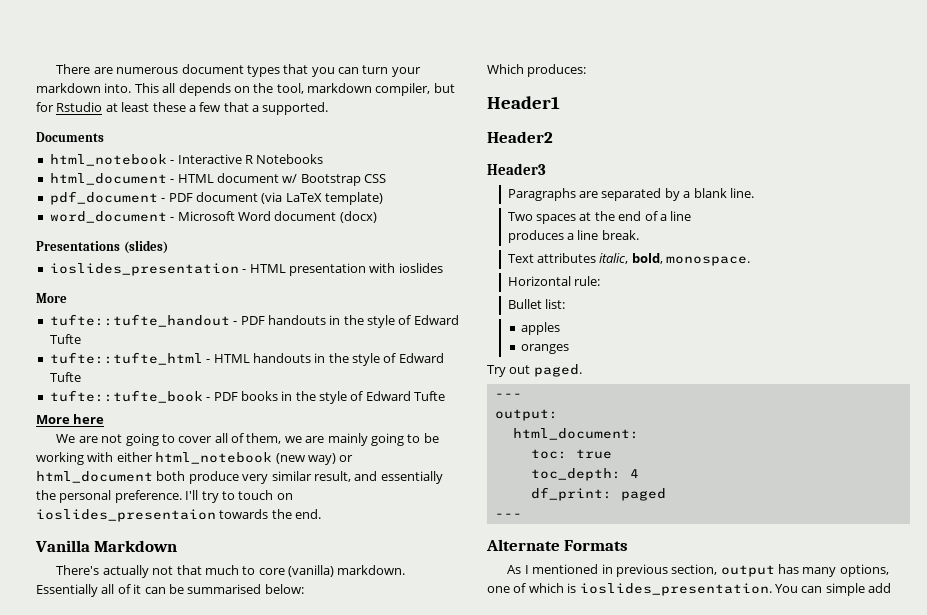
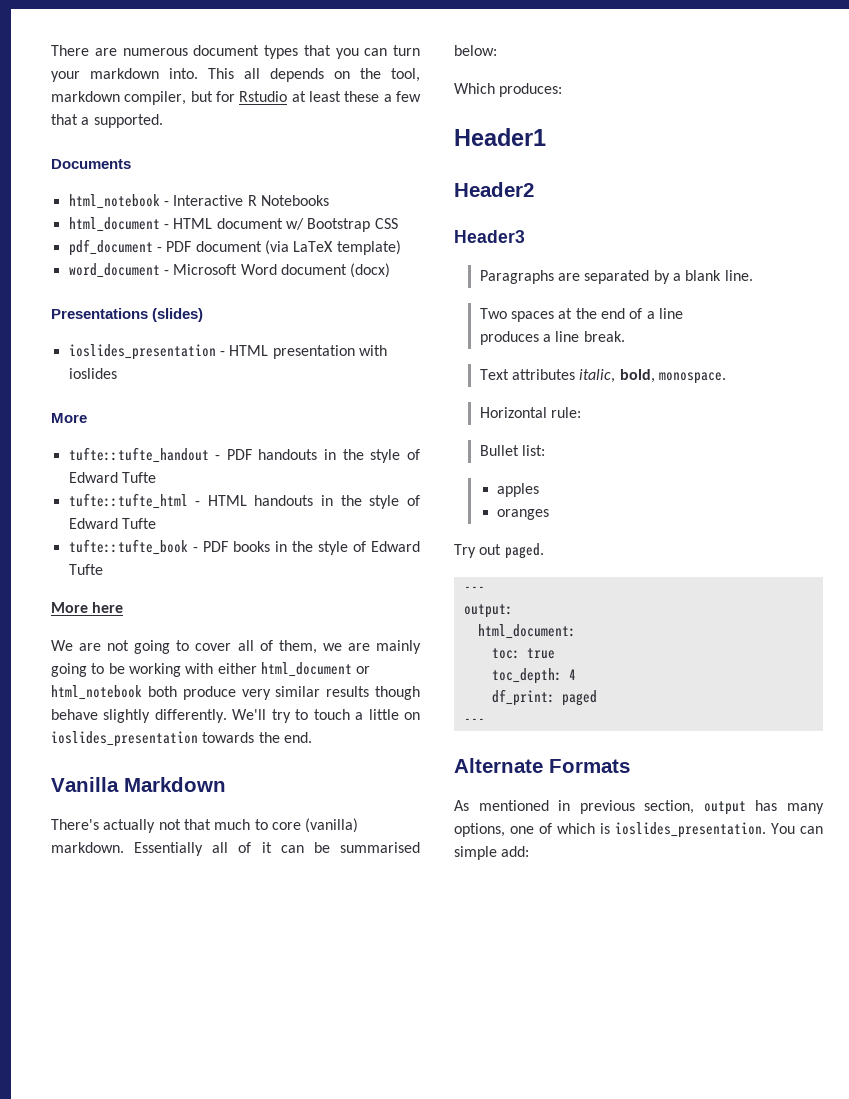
[155,452,354,465] [36,471,443,484] [36,490,293,503] [36,509,216,522] html_notebook (new way) or html_document both produce very similar result, and essentially the personal preference. I'll try to touch on ioslides_presentaion -> [260,662,371,677] [51,685,420,700] [51,709,421,723] [51,731,198,747] html_document or html_notebook both produce very similar results though behave slightly differently. We'll try to touch a little on ioslides_presentation
[524,565,529,574] I -> (469, 805) none
[868,583,891,593] add -> [501,846,530,857] add:

